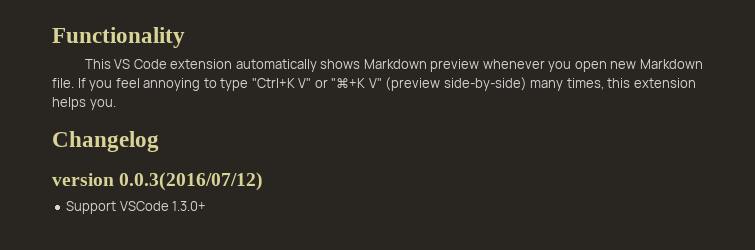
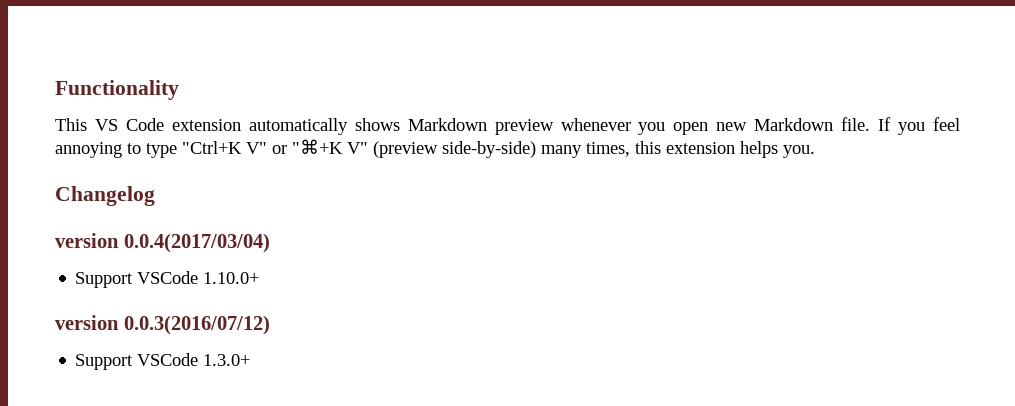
(159, 141) none -> [55,233,270,253] [75,271,260,288] // version 0.0.4(2017/03/04) // Support VSCode 1.10.0+

